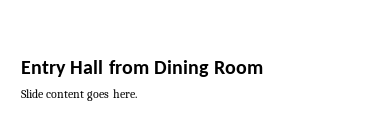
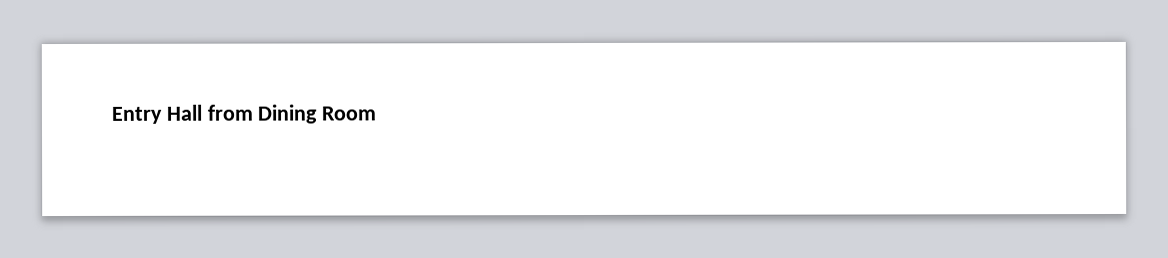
[21,89,137,101] // Slide content goes here. -> (377, 113) none

